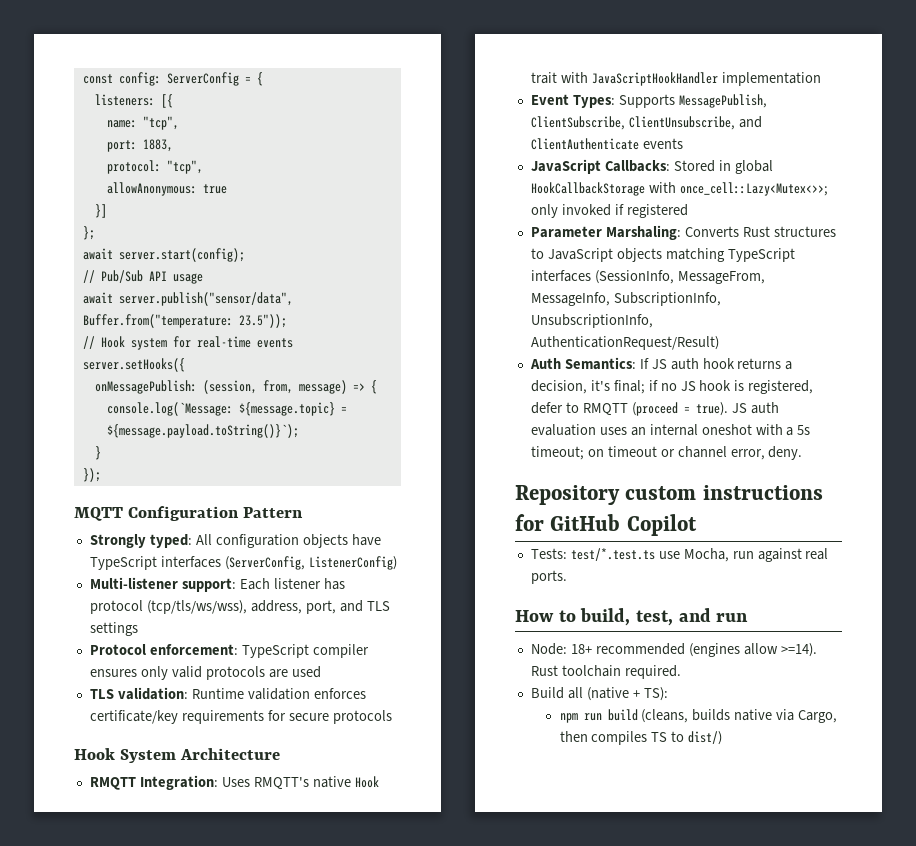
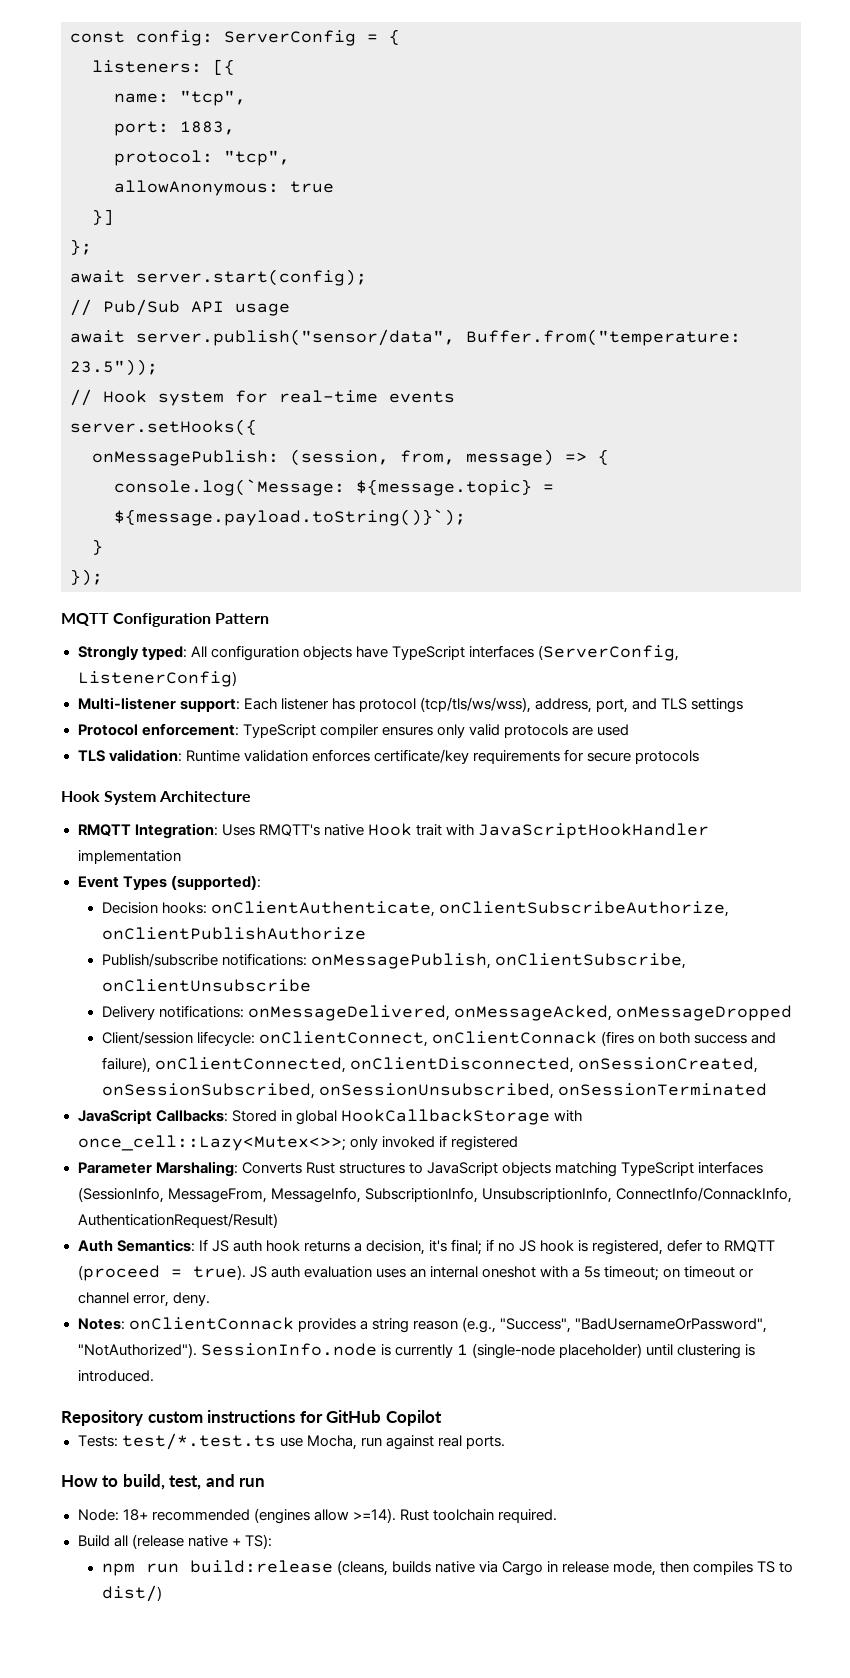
[572,94,767,108] [530,116,762,130] [530,138,683,150] Types: Supports MessagePublish, ClientSubscribe, ClientUnsubscribe, and ClientAuthenticate events -> [122,875,261,890] [101,901,729,917] [101,927,366,940] [101,953,686,969] [101,979,311,992] [101,1005,792,1021] [101,1031,777,1047] [101,1057,758,1073] [101,1083,767,1099] Types (supported): // Decision hooks: onClientAuthenticate, onClientSubscribeAuthorize, onClientPublishAuthorize // Publish/subscribe notifications: onMessagePublish, onClientSubscribe, onClientUnsubscribe // Delivery notifications: onMessageDelivered, onMessageAcked, onMessageDropped // Client/session lifecycle: onClientConnect, onClientConnack (fires on both success and failure), onClientConnected, onClientDisconnected, onSessionCreated, onSessionSubscribed, onSessionUnsubscribed, onSessionTerminated
(653, 321) none -> [615,1187,792,1203] ConnectInfo/ConnackInfo,
(803, 453) none -> [77,1317,767,1333] [77,1343,755,1359] [77,1370,154,1382] // Notes: onClientConnack provides a string reason (e.g., "Success", "BadUsernameOrPassword", "NotAuthorized"). SessionInfo.node is currently 1 (single-node placeholder) until clustering is introduced.
[586,687,629,701] (native -> [131,1534,228,1549] (release native
[607,709,638,721] build -> [189,1560,333,1573] build:release
[798,710,838,723] Cargo, -> [502,1561,657,1576] Cargo in release mode,

